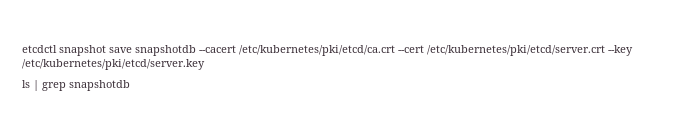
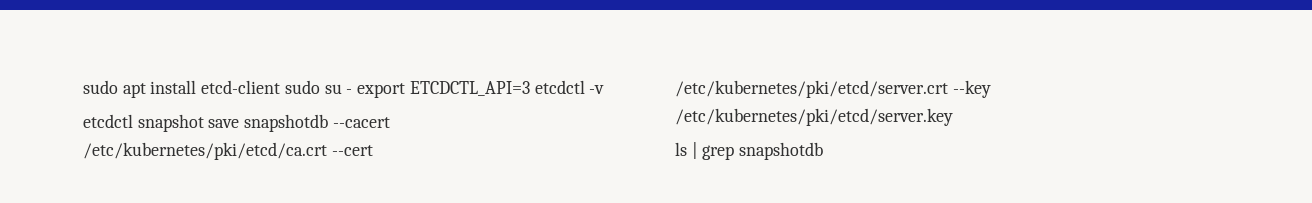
(22, 49) none -> [83,80,605,98] sudo apt install etcd-client sudo su - export ETCDCTL_API=3 etcdctl -v //

